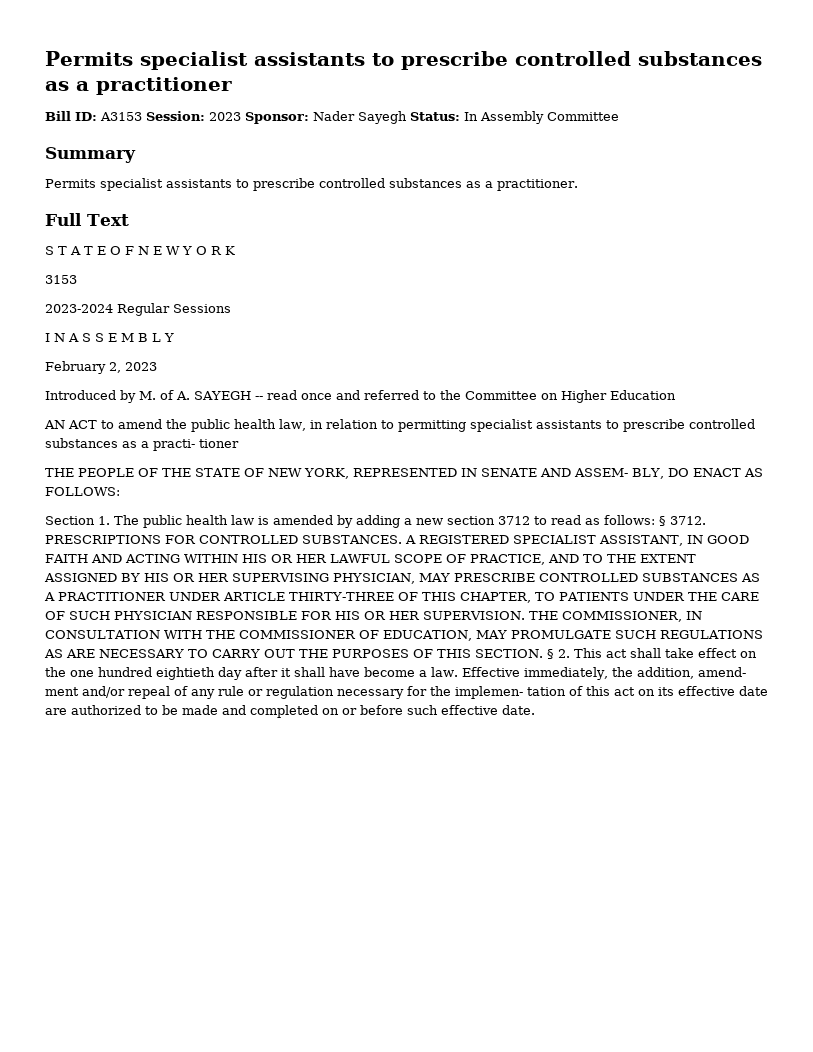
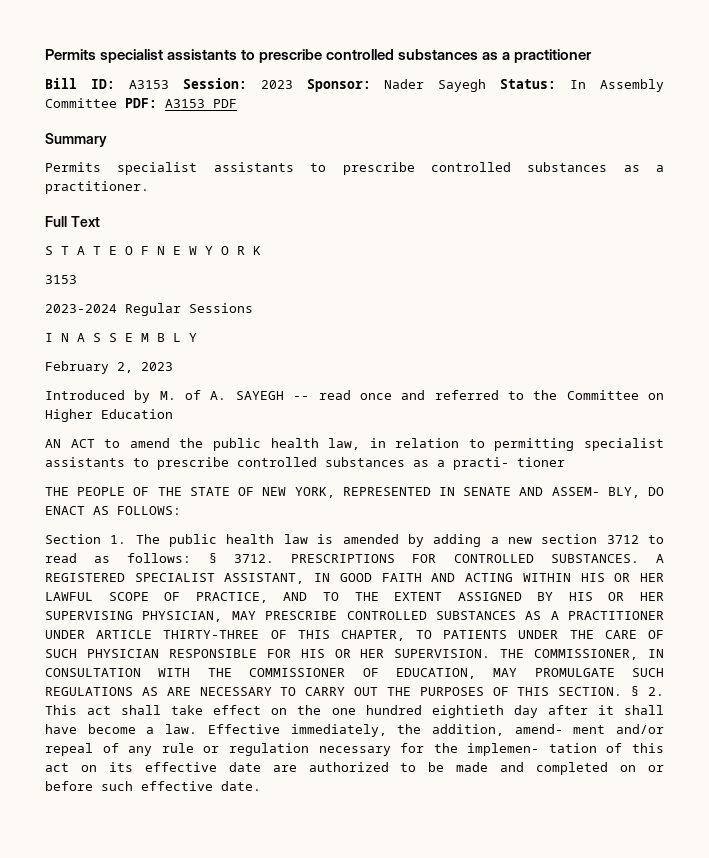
(619, 116) none -> [125,98,237,108] PDF: A3153 PDF

